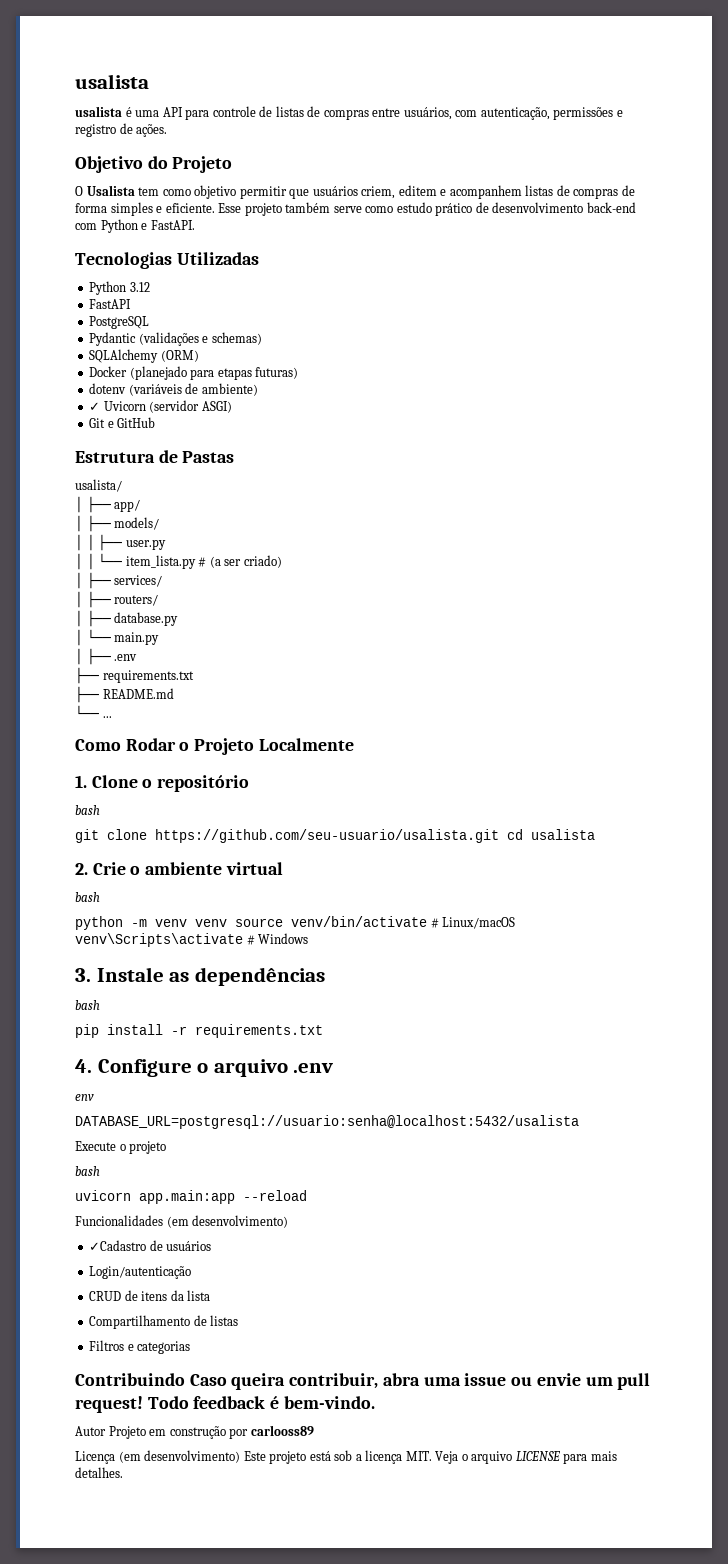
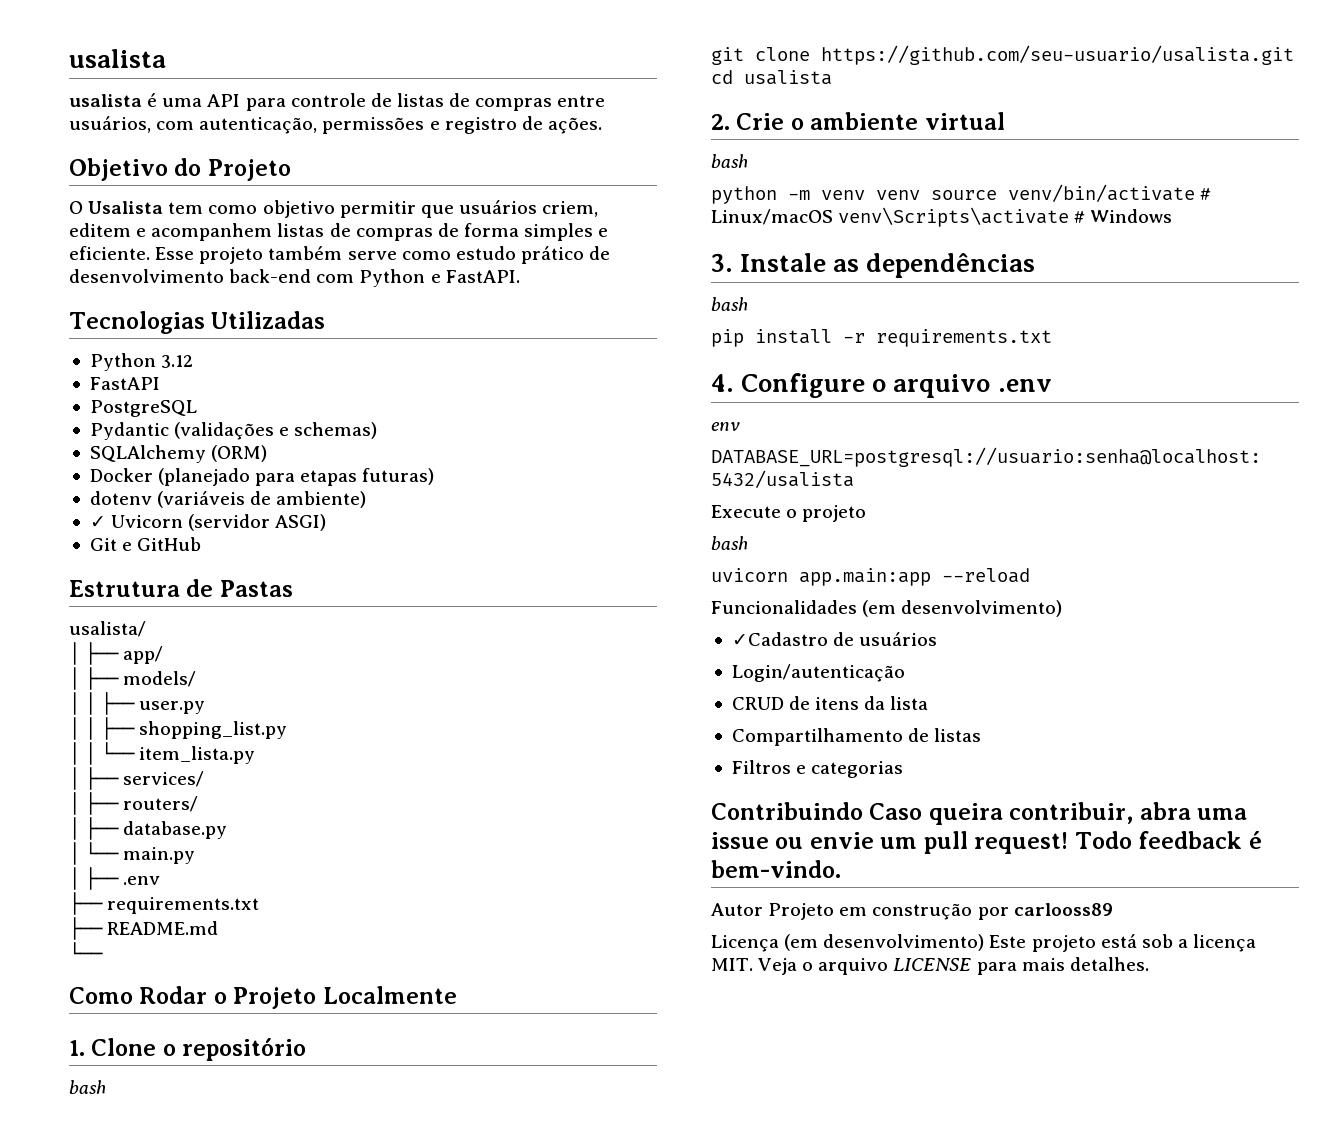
(166, 544) none -> [69,717,288,740] // │ │ ├── shopping_list.py
[198,555,282,568] # (a ser criado) -> (256, 755) none
[102,716,112,718] ... -> (103, 951) none

